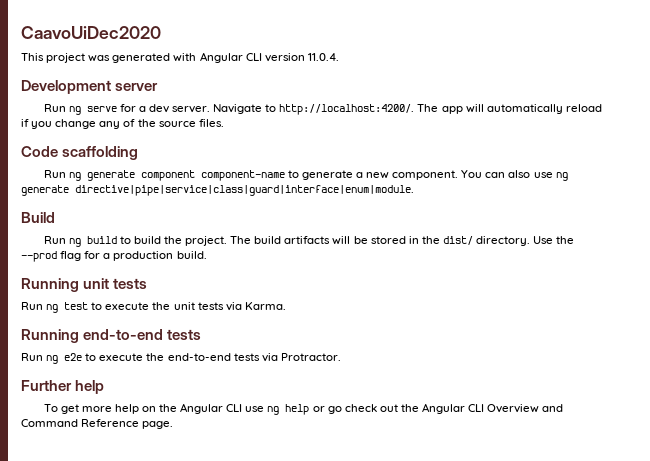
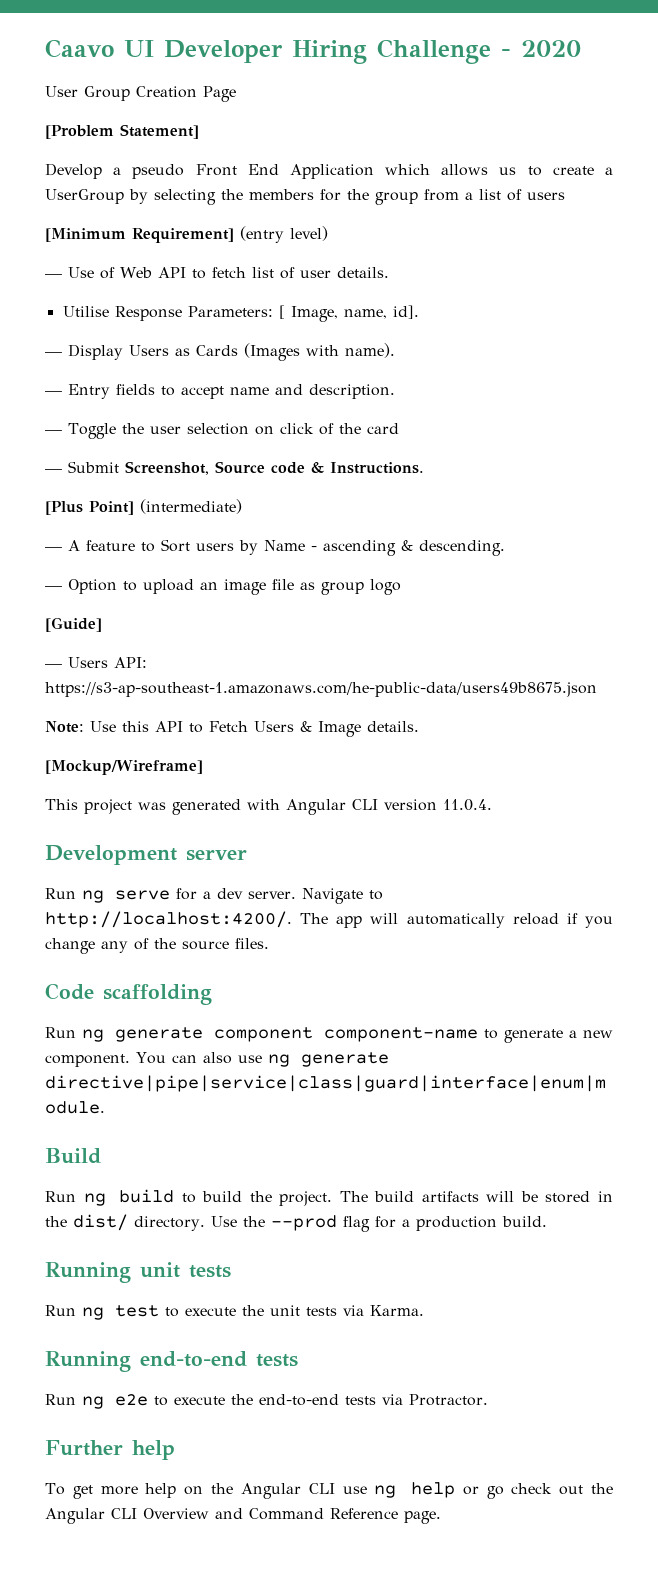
[21,26,161,39] CaavoUiDec2020 -> [45,39,581,64] [45,86,236,102] [45,124,199,139] [45,163,613,179] [45,189,565,205] [45,226,328,243] [45,267,389,279] [62,305,419,322] [45,343,395,361] [45,384,395,399] [45,423,399,439] [45,461,424,475] [45,499,242,515] [45,539,505,556] [45,579,401,595] [45,617,102,632] [45,657,147,668] [45,682,597,697] [45,721,419,737] [45,760,203,775] Caavo UI Developer Hiring Challenge - 2020 // User Group Creation Page // [Problem Statement] // Develop a pseudo Front End Application which allows us to create a UserGroup by selecting the members for the group from a list of users // [Minimum Requirement] (entry level) // — Use of Web API to fetch list of user details. // Utilise Response Parameters: [ Image, name, id]. // — Display Users as Cards (Images with name). // — Entry fields to accept name and description. // — Toggle the user selection on click of the card // — Submit Screenshot, Source code & Instructions. // [Plus Point] (intermediate) // — A feature to Sort users by Name - ascending & descending. // — Option to upload an image file as group logo // [Guide] // — Users API: https://s3-ap-southeast-1.amazonaws.com/he-public-data/users49b8675.json // Note: Use this API to Fetch Users & Image details. // [Mockup/Wireframe]

